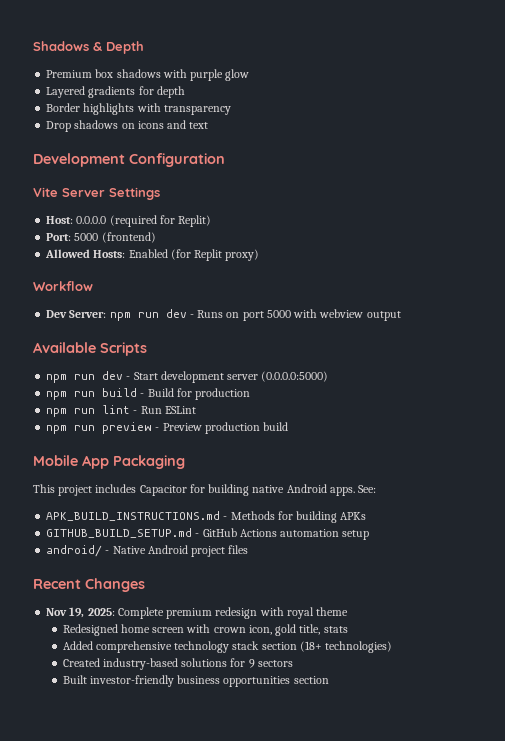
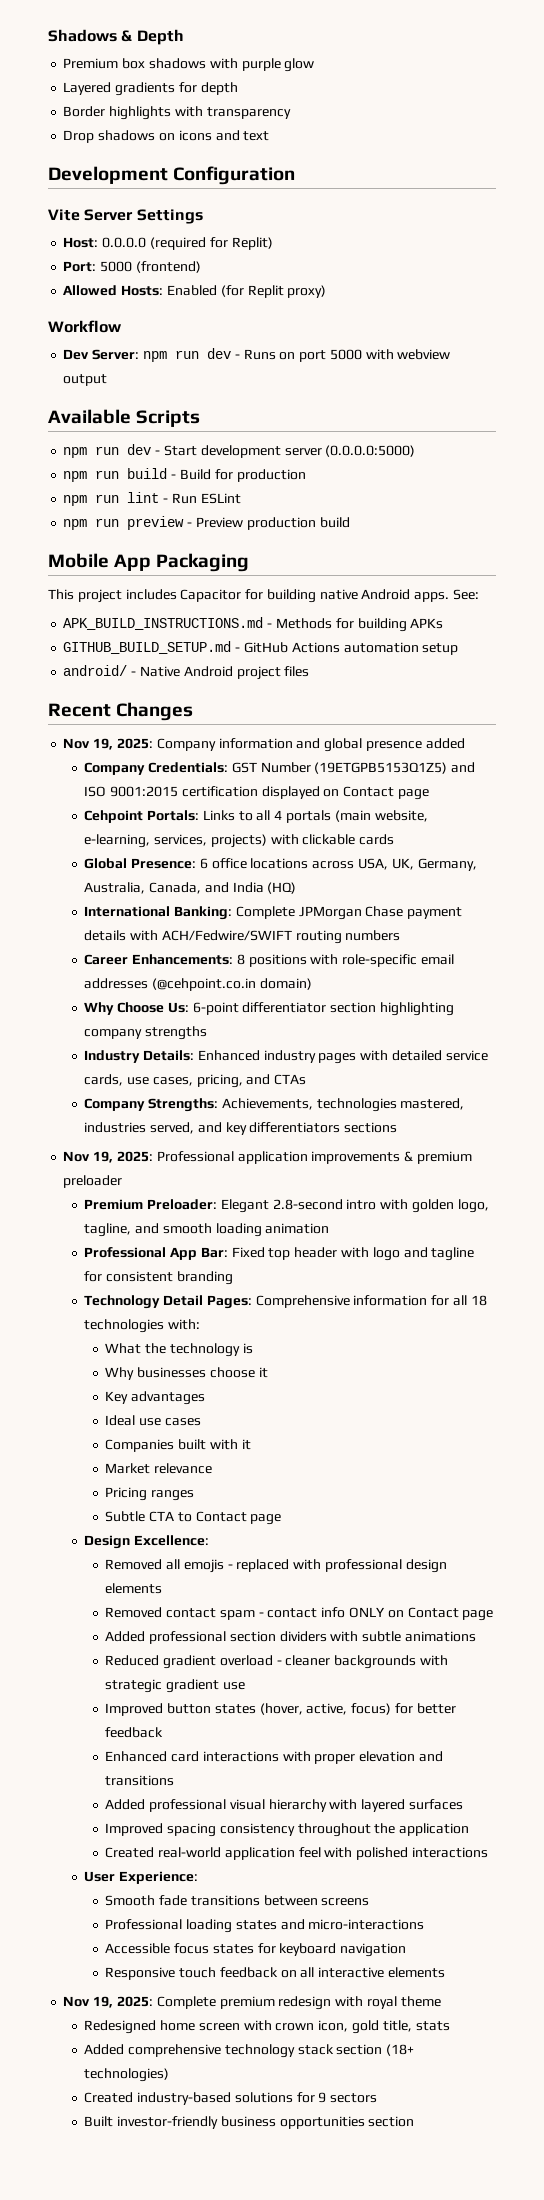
(145, 585) none -> [63,738,465,752] [84,762,476,775] [84,786,430,800] [84,810,428,823] [84,834,395,848] [84,858,477,871] [84,882,297,894] [84,906,463,920] [84,930,401,944] [84,954,455,967] [84,978,312,991] [84,1002,455,1016] [84,1026,208,1040] [84,1050,488,1064] [84,1074,307,1088] [84,1098,465,1112] [84,1122,398,1135] [63,1151,472,1164] [63,1175,123,1188] [84,1199,489,1213] [84,1223,330,1237] [84,1247,475,1261] [84,1271,233,1285] [84,1295,487,1309] [84,1319,201,1333] [105,1343,253,1357] [105,1367,268,1380] [105,1391,206,1405] [105,1415,201,1426] [105,1439,251,1452] [105,1463,213,1474] [105,1487,195,1501] [105,1511,282,1525] [84,1535,210,1549] [105,1559,447,1573] [105,1583,163,1594] [105,1607,494,1621] [105,1631,477,1644] [105,1655,449,1669] [105,1679,245,1693] [105,1703,456,1716] [105,1727,164,1738] [105,1751,444,1764] [105,1775,175,1786] [105,1799,464,1812] [105,1823,470,1837] [105,1847,489,1860] [84,1871,199,1884] [105,1895,370,1906] [105,1919,425,1933] [105,1943,407,1957] [105,1967,446,1980] // Nov 19, 2025: Company information and global presence added // Company Credentials: GST Number (19ETGPB5153Q1Z5) and ISO 9001:2015 certification displayed on Contact page // Cehpoint Portals: Links to all 4 portals (main website, e-learning, services, projects) with clickable cards // Global Presence: 6 office locations across USA, UK, Germany, Australia, Canada, and India (HQ) // International Banking: Complete JPMorgan Chase payment details with ACH/Fedwire/SWIFT routing numbers // Career Enhancements: 8 positions with role-specific email addresses (@cehpoint.co.in domain) // Why Choose Us: 6-point differentiator section highlighting company strengths // Industry Details: Enhanced industry pages with detailed service cards, use cases, pricing, and CTAs // Company Strengths: Achievements, technologies mastered, industries served, and key differentiators sections // Nov 19, 2025: Professional application improvements & premium preloader // Premium Preloader: Elegant 2.8-second intro with golden logo, tagline, and smooth loading animation // Professional App Bar: Fixed top header with logo and tagline for consistent branding // Technology Detail Pages: Comprehensive information for all 18 technologies with: // What the technology is // Why businesses choose it // Key advantages // Ideal use cases // Companies built with it // Market relevance // Pricing ranges // Subtle CTA to Contact page // Design Excellence: // Removed all emojis - replaced with professional design elements // Removed contact spam - contact info ONLY on Contact page // Added professional section dividers with subtle animations // Reduced gradient overload - cleaner backgrounds with strategic gradient use // Improved button states (hover, active, focus) for better feedback // Enhanced card interactions with proper elevation and transitions // Added professional visual hierarchy with layered surfaces // Improved spacing consistency throughout the application // Created real-world application feel with polished interactions // User Experience: // Smooth fade transitions between screens // Professional loading states and micro-interactions // Accessible focus states for keyboard navigation // Responsive touch feedback on all interactive elements

